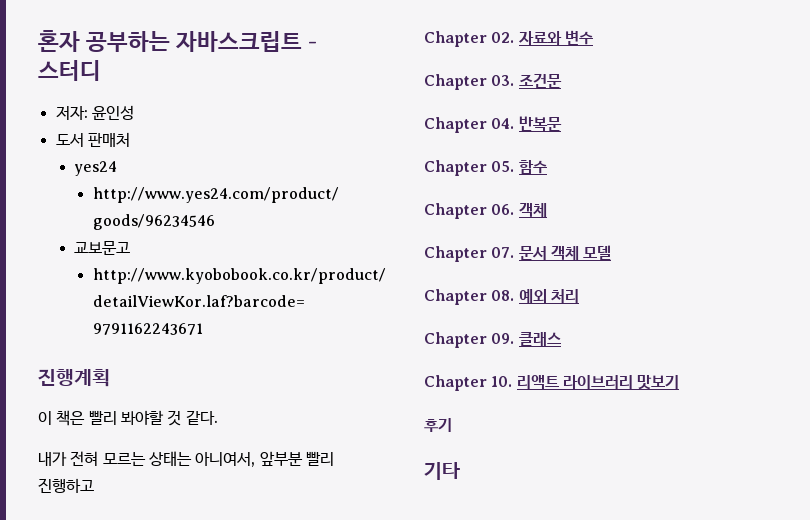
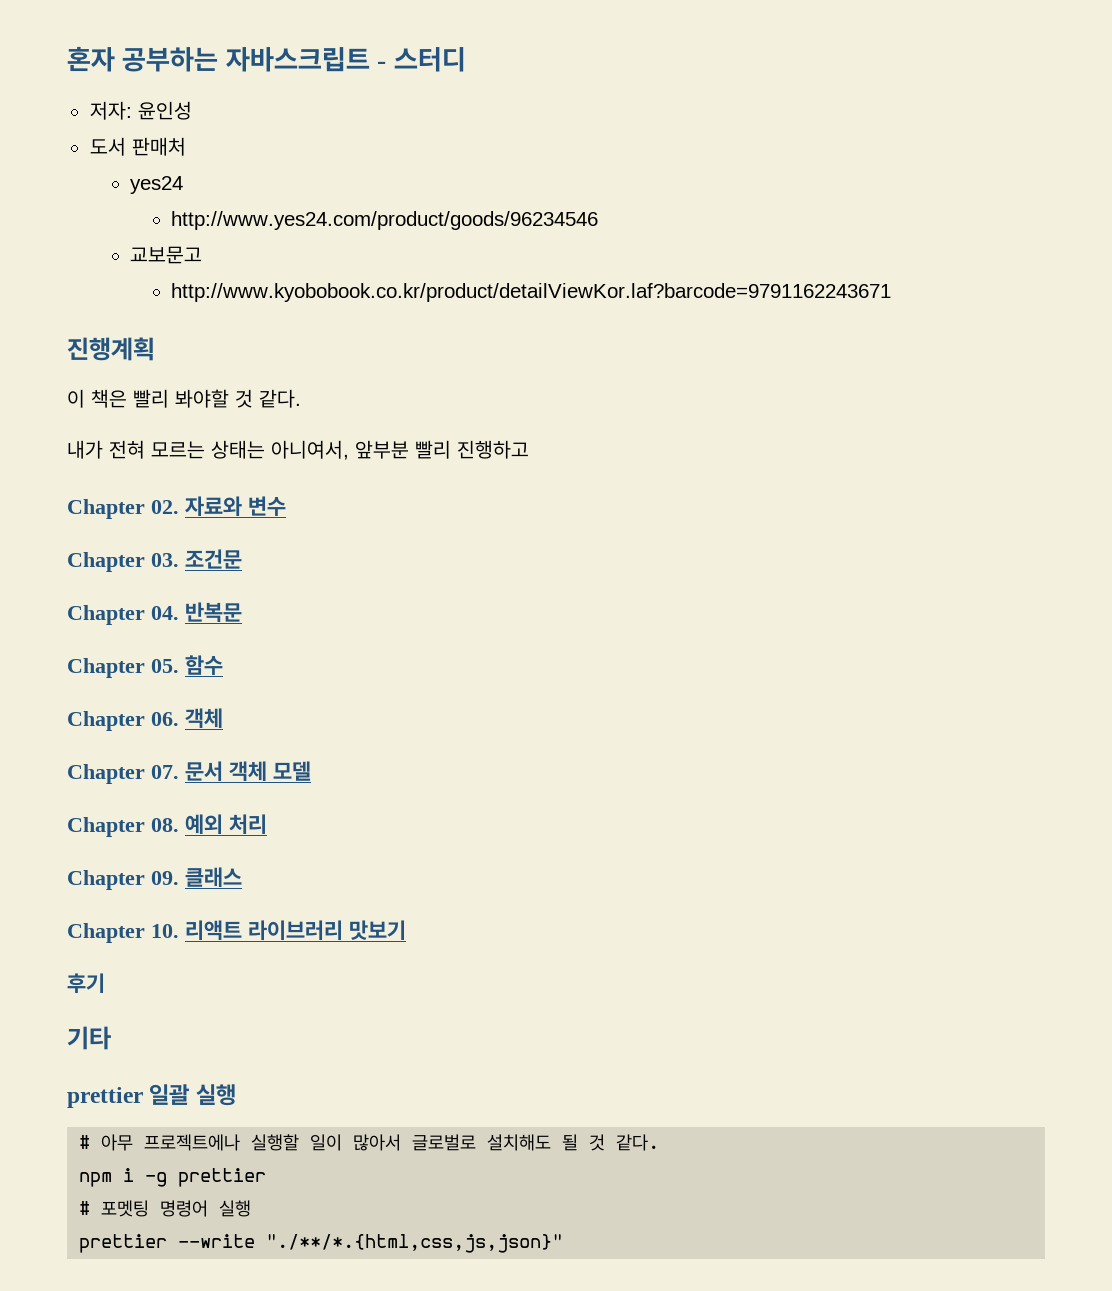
(460, 471) none -> [67,1084,236,1108] [79,1134,660,1151] [79,1168,267,1187] [79,1200,252,1217] [79,1234,564,1253] // prettier 일괄 실행 // # 아무 프로젝트에나 실행할 일이 많아서 글로벌로 설치해도 될 것 같다. // npm i -g prettier // # 포멧팅 명령어 실행 // prettier --write "./**/*.{html,css,js,json}"

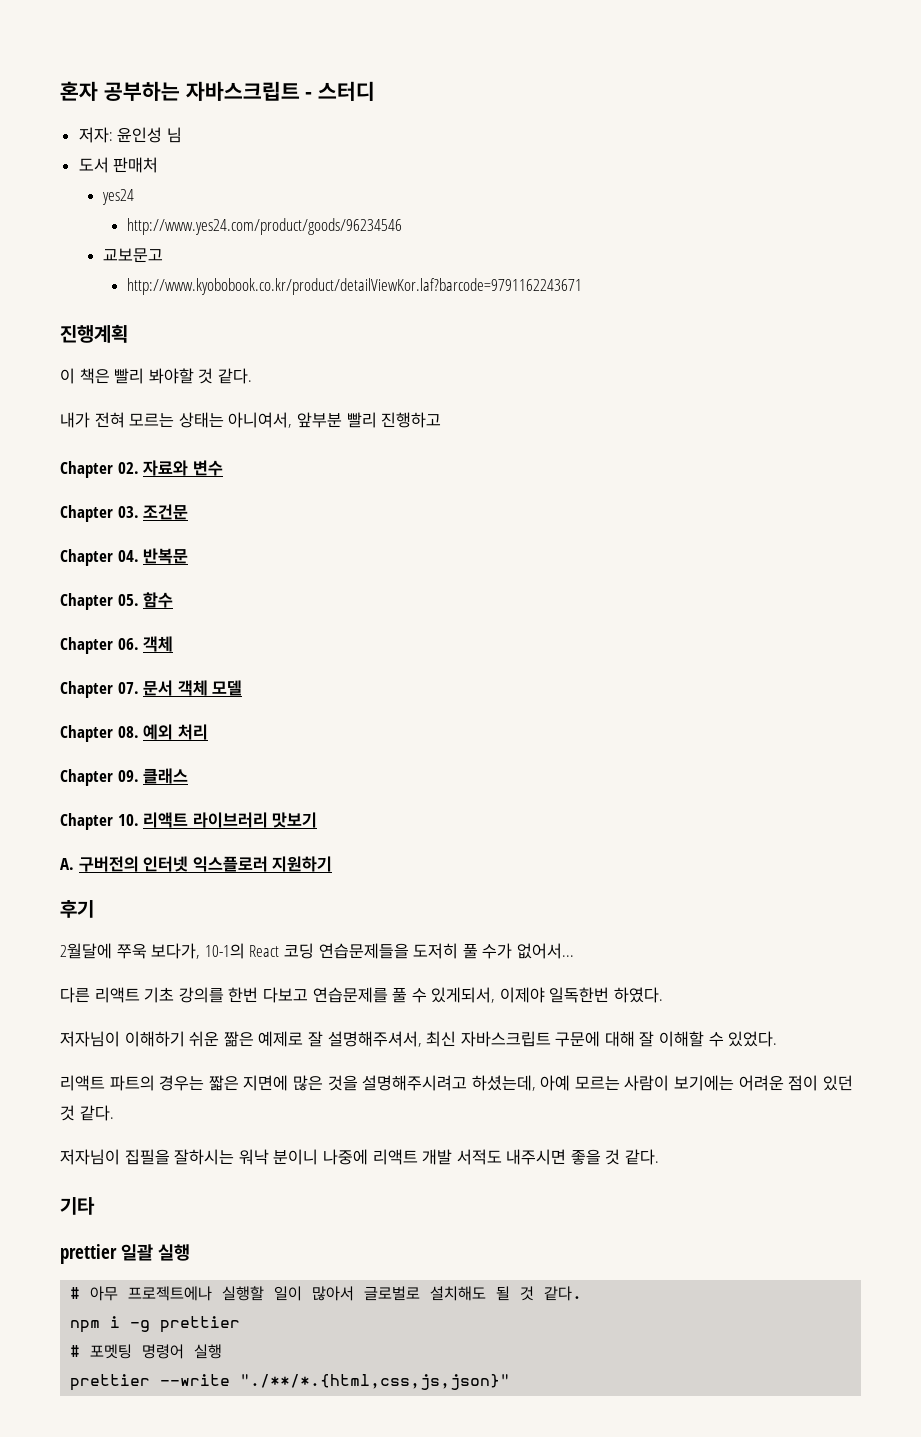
(192, 110) none -> [166,127,182,143] 님
[67,973,105,993] 후기 -> [60,856,333,872] [60,900,94,918] [60,943,574,959] [60,987,664,1003] [60,1031,778,1047] [60,1075,853,1091] [60,1105,114,1121] [60,1149,660,1165] A. 구버전의 인터넷 익스플로러 지원하기 // 후기 // 2월달에 쭈욱 보다가, 10-1의 React 코딩 연습문제들을 도저히 풀 수가 없어서... // 다른 리액트 기초 강의를 한번 다보고 연습문제를 풀 수 있게되서, 이제야 일독한번 하였다. // 저자님이 이해하기 쉬운 짦은 예제로 잘 설명해주셔서, 최신 자바스크립트 구문에 대해 잘 이해할 수 있었다. // 리액트 파트의 경우는 짧은 지면에 많은 것을 설명해주시려고 하셨는데, 아예 모르는 사람이 보기에는 어려운 점이 있던 것 같다. // 저자님이 집필을 잘하시는 워낙 분이니 나중에 리액트 개발 서적도 내주시면 좋을 것 같다.

